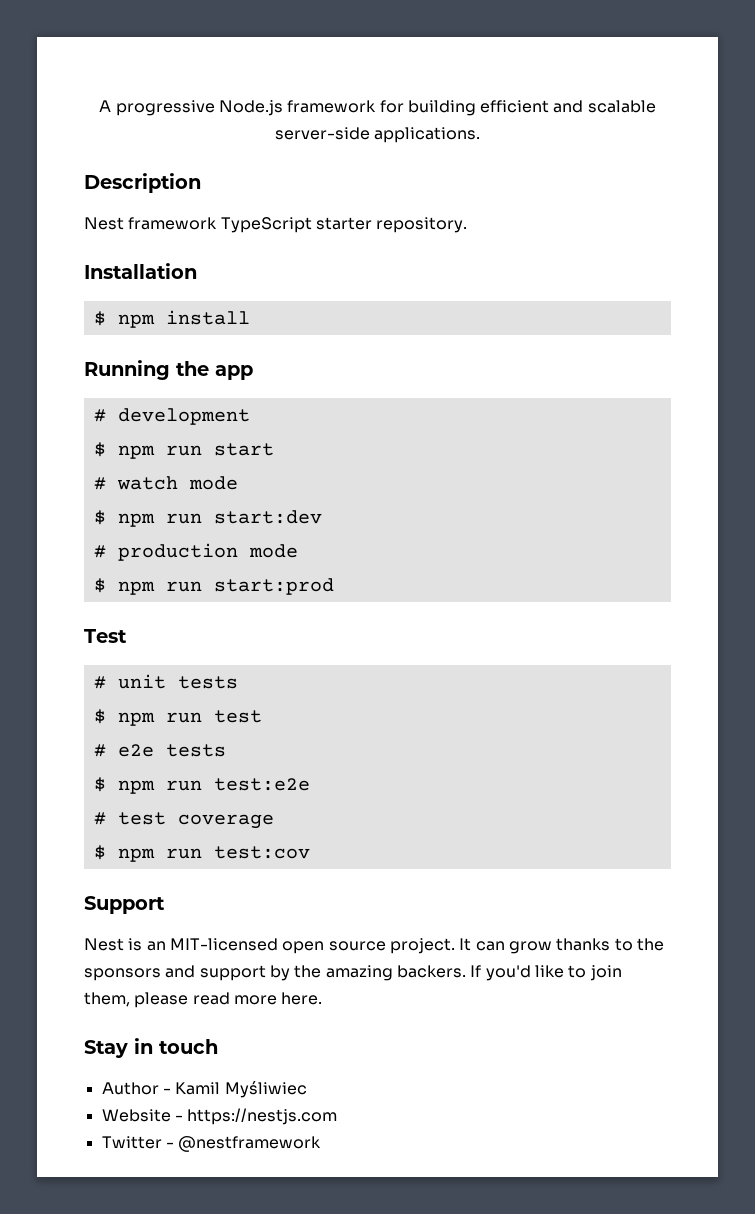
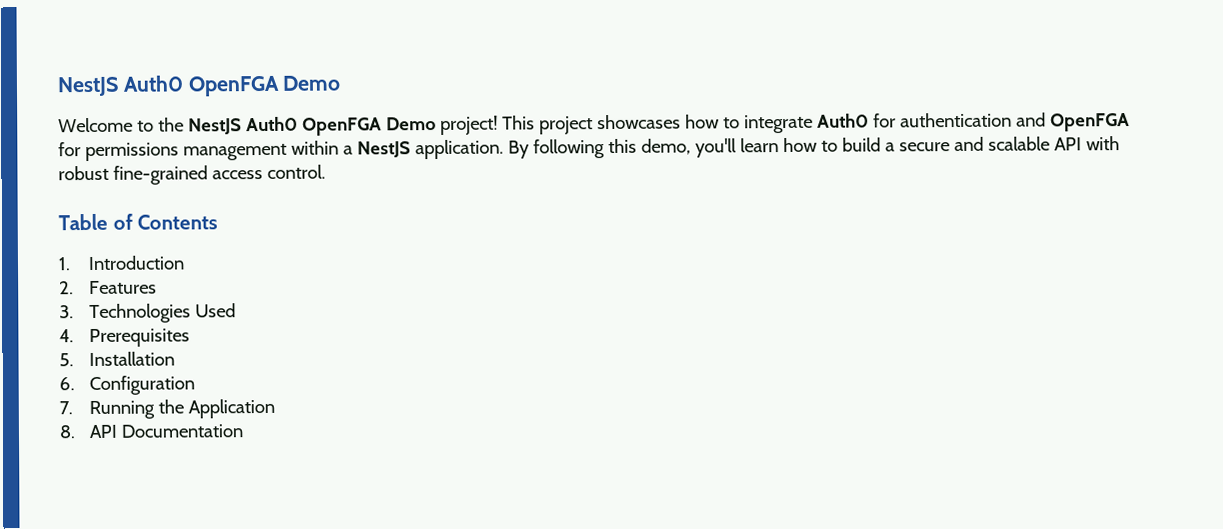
[99,100,656,116] [274,127,481,143] [84,173,201,193] [84,217,468,233] [84,263,197,279] [93,310,250,328] [84,360,253,380] [93,408,250,425] [93,442,274,459] [93,476,238,490] [93,510,322,527] [93,543,298,561] [93,578,334,595] [84,629,127,643] [93,674,238,689] [93,709,262,726] [93,744,226,757] [93,777,310,794] [93,812,274,829] [93,845,310,862] [84,896,165,914] [84,938,664,954] [84,965,622,981] [84,992,323,1008] [84,1038,218,1058] [101,1081,307,1098] [101,1108,338,1125] [101,1136,322,1152] A progressive Node.js framework for building efficient and scalable server-side applications. // Description // Nest framework TypeScript starter repository. // Installation // $ npm install // Running the app // # development // $ npm run start // # watch mode // $ npm run start:dev // # production mode // $ npm run start:prod // Test // # unit tests // $ npm run test // # e2e tests // $ npm run test:e2e // # test coverage // $ npm run test:cov // Support // Nest is an MIT-licensed open source project. It can grow thanks to the sponsors and support by the amazing backers. If you'd like to join them, please read more here. // Stay in touch // Author - Kamil Myśliwiec // Website - https://nestjs.com // Twitter - @nestframework -> [57,75,341,97] [58,112,1130,136] [58,136,1120,162] [58,164,326,185] [58,213,219,231] [58,255,185,271] [59,280,157,295] [59,303,236,324] [59,328,190,348] [59,351,175,367] [59,375,195,396] [59,398,275,420] [59,424,243,439] NestJS Auth0 OpenFGA Demo // Welcome to the NestJS Auth0 OpenFGA Demo project! This project showcases how to integrate Auth0 for authentication and OpenFGA for permissions management within a NestJS application. By following this demo, you'll learn how to build a secure and scalable API with robust fine-grained access control. // Table of Contents // 1. Introduction // 2. Features // 3. Technologies Used // 4. Prerequisites // 5. Installation // 6. Configuration // 7. Running the Application // 8. API Documentation

